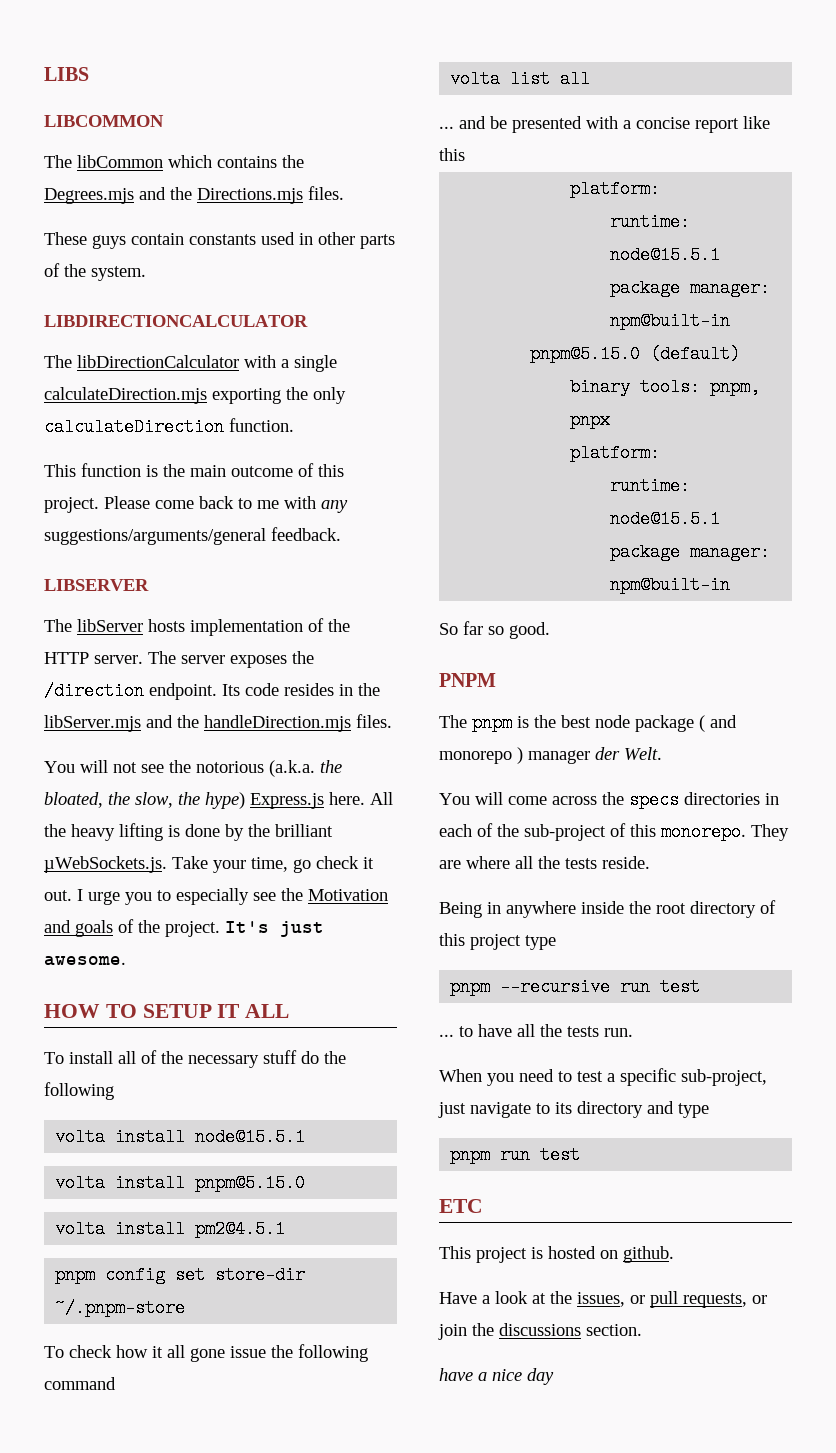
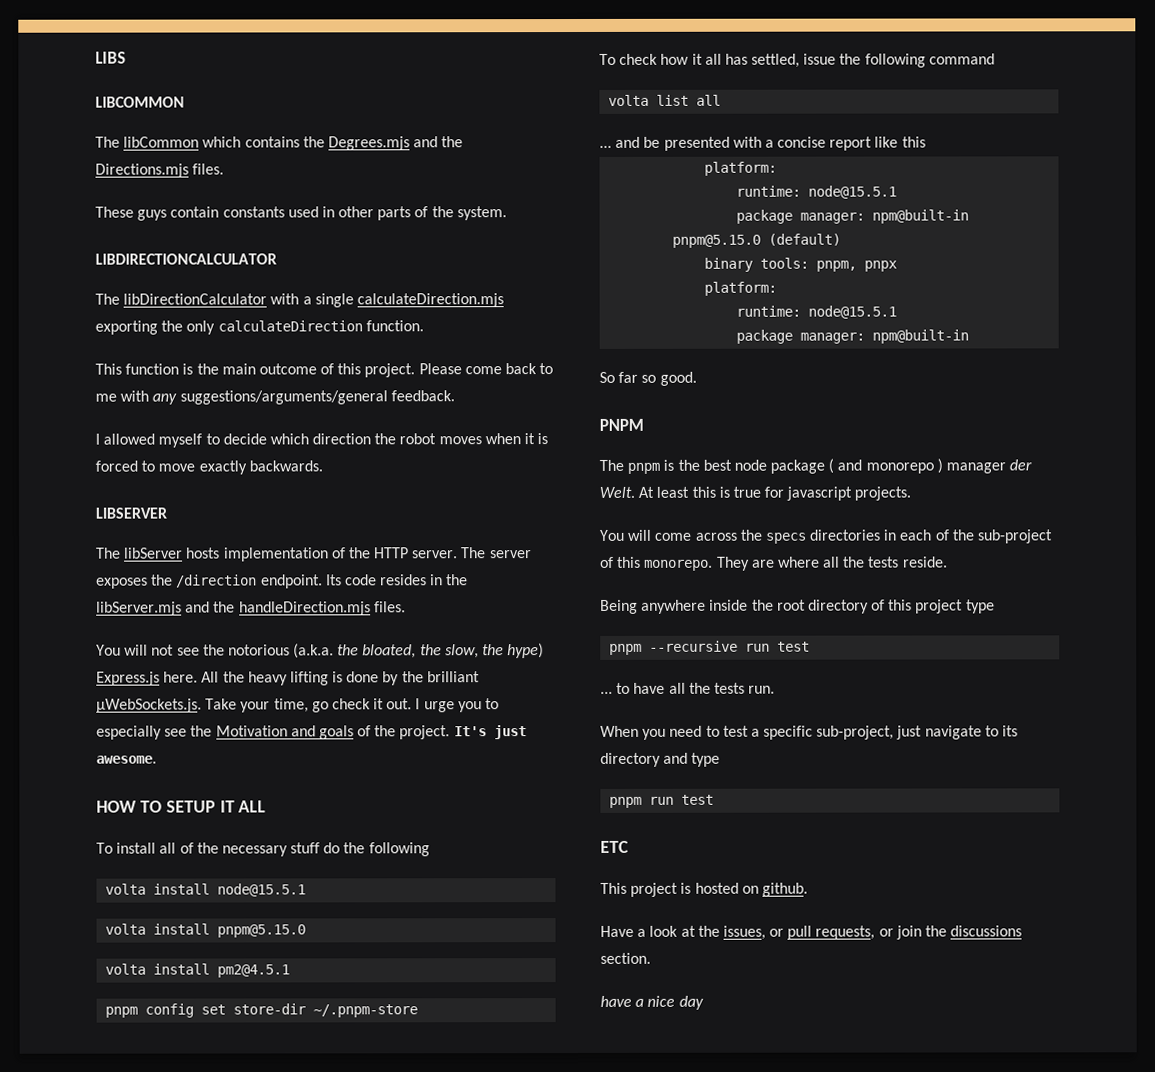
(341, 534) none -> [95,433,549,448] [95,460,323,475] // I allowed myself to decide which direction the robot moves when it is forced to move exactly backwards.
[190,1348,225,1362] gone -> [724,53,801,68] has settled,
(662, 753) none -> [638,486,912,501] At least this is true for javascript projects.
[487,902,501,914] in -> (638, 606) none

